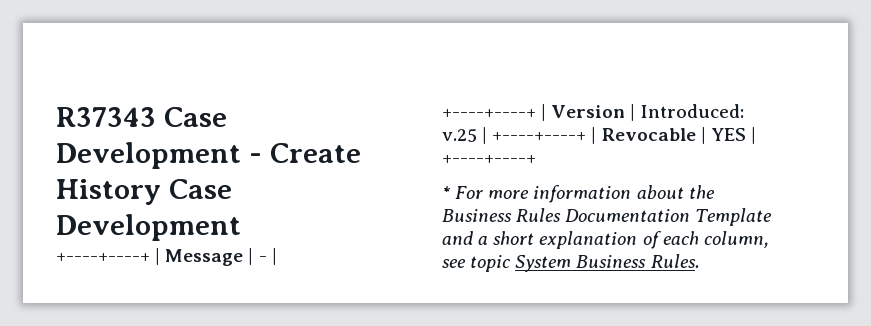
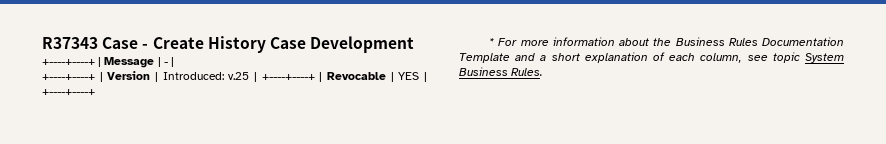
[56,142,241,169] Development -> (139, 43) none

